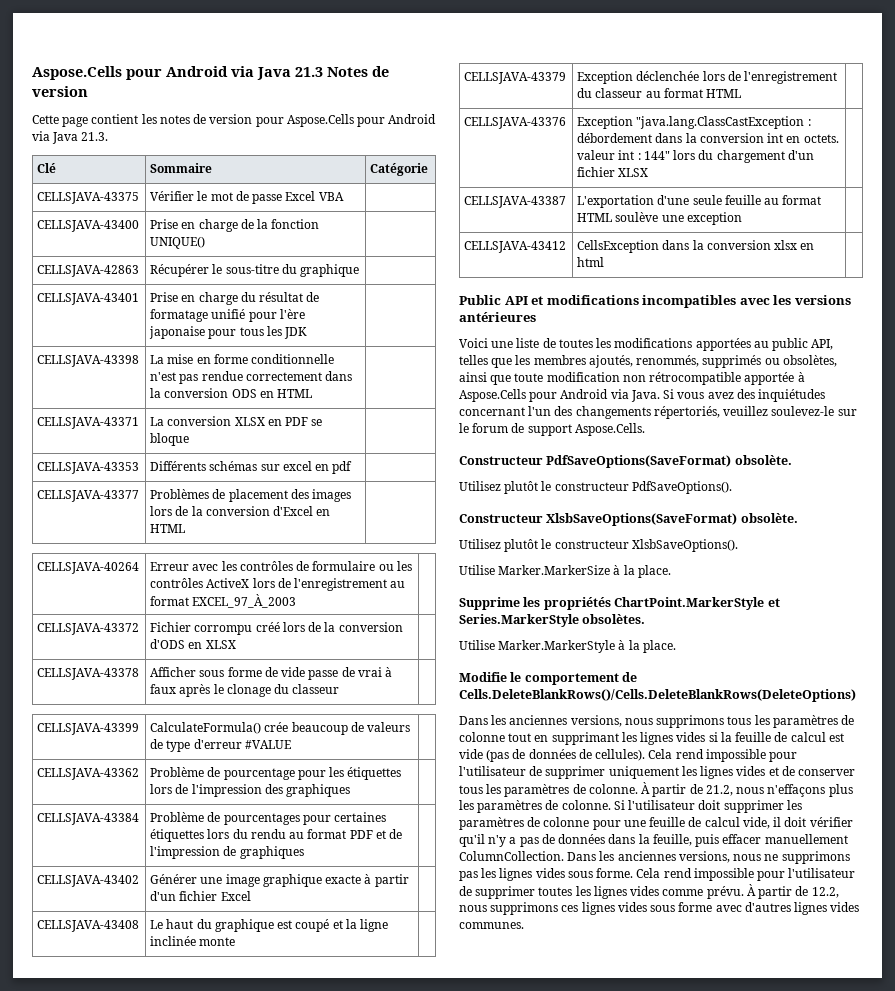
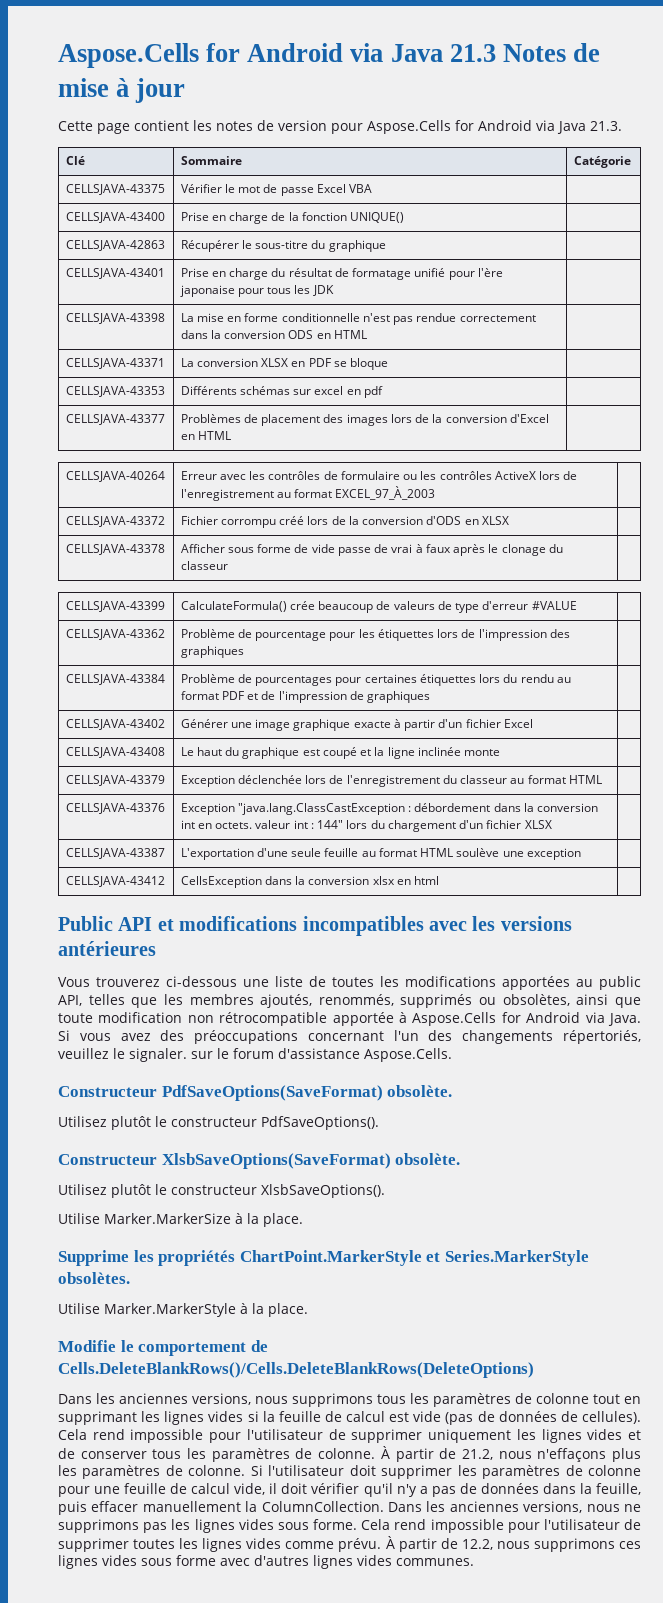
[32,66,162,80] Aspose.Cells pour -> [58,43,241,68] Aspose.Cells for
[32,86,88,97] version -> [58,78,186,103] mise à jour
[357,117,386,127] pour -> [455,120,474,131] for
[459,338,488,348] Voici -> [58,976,237,987] Vous trouverez ci-dessous
[529,392,558,402] pour -> [501,1012,521,1023] for
[758,389,826,402] inquiétudes -> [194,1030,299,1044] préoccupations
[771,406,835,416] soulevez-le -> [113,1048,187,1062] le signaler.
[511,423,572,436] de support -> [278,1048,360,1059] d'assistance
(848, 839) none -> [245,1501,258,1512] la

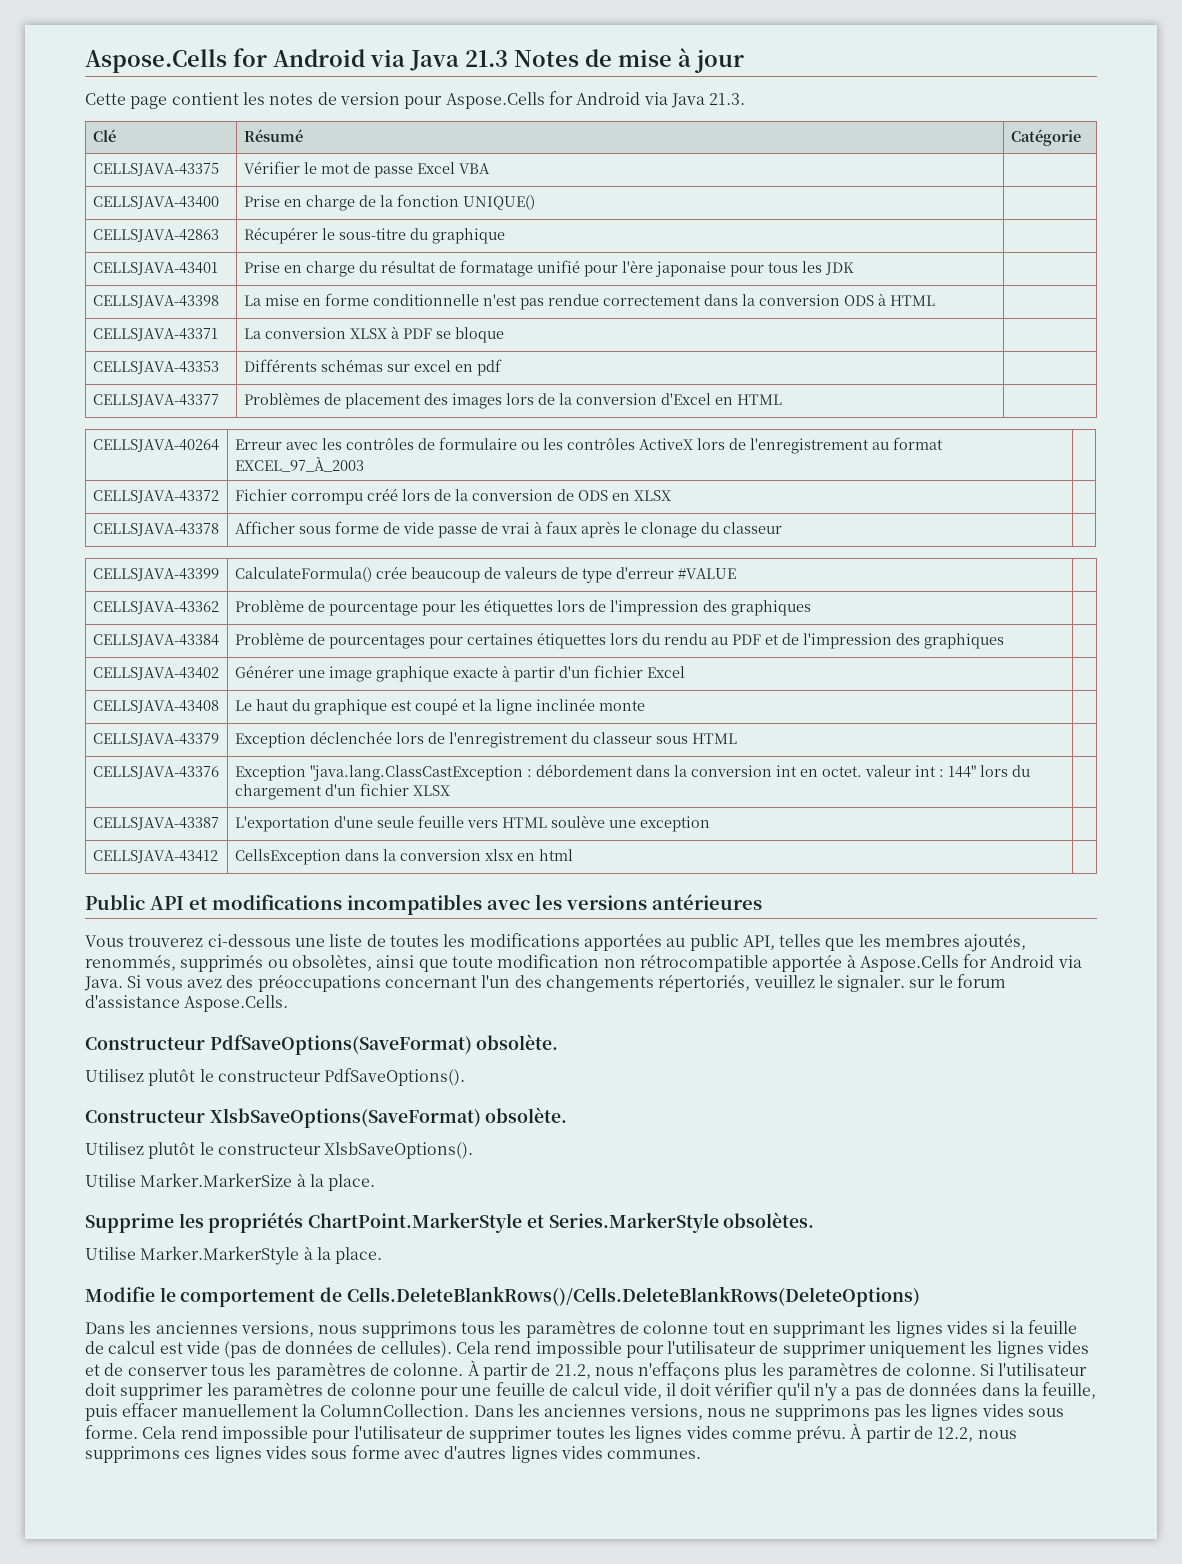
[180,156,242,165] Sommaire -> [243,129,303,142] Résumé
[316,333,331,339] en -> [877,293,886,306] à
[291,361,306,367] en -> [390,326,399,339] à
[426,516,462,525] d'ODS -> [556,489,608,501] de ODS
[180,691,219,700] format -> (728, 641) none
[349,691,364,700] de -> [895,633,920,645] des
[510,775,566,784] au format -> [655,736,688,744] sous
[215,822,253,829] octets. -> [821,766,862,777] octet.
[361,848,417,857] au format -> [466,820,498,828] vers

